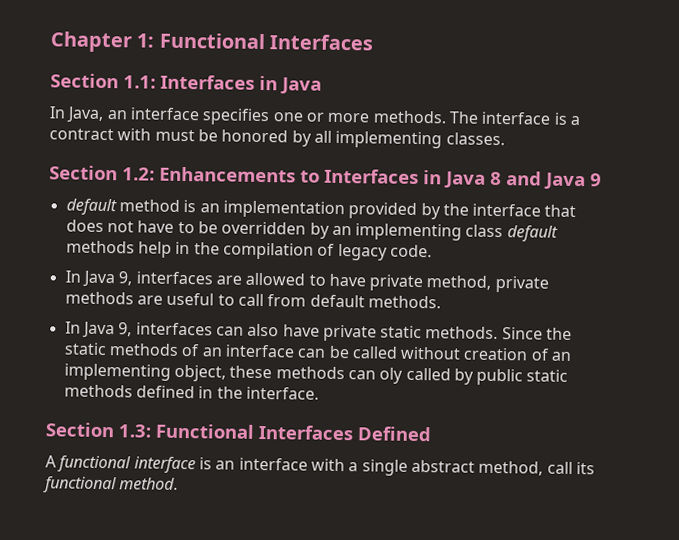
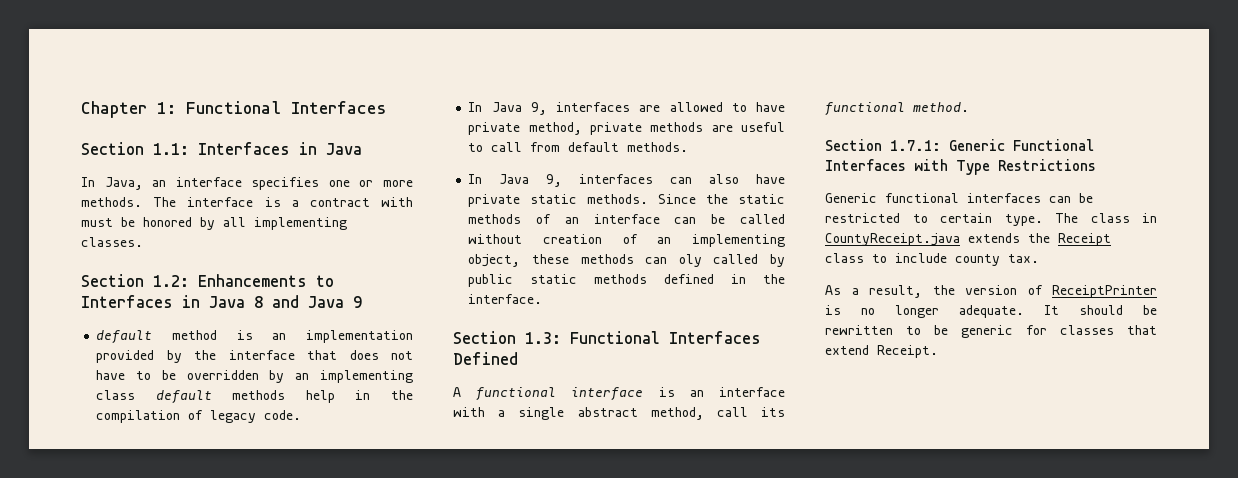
(179, 483) none -> [825,139,1094,151] [825,159,1096,175] [825,193,1093,203] [825,213,1157,226] [825,233,1111,246] [825,253,1039,266] [825,285,1157,298] [825,305,1157,318] [825,325,1157,338] [825,345,938,358] // Section 1.7.1: Generic Functional Interfaces with Type Restrictions // Generic functional interfaces can be restricted to certain type. The class in CountyReceipt.java extends the Receipt class to include county tax. // As a result, the version of ReceiptPrinter is no longer adequate. It should be rewritten to be generic for classes that extend Receipt.

